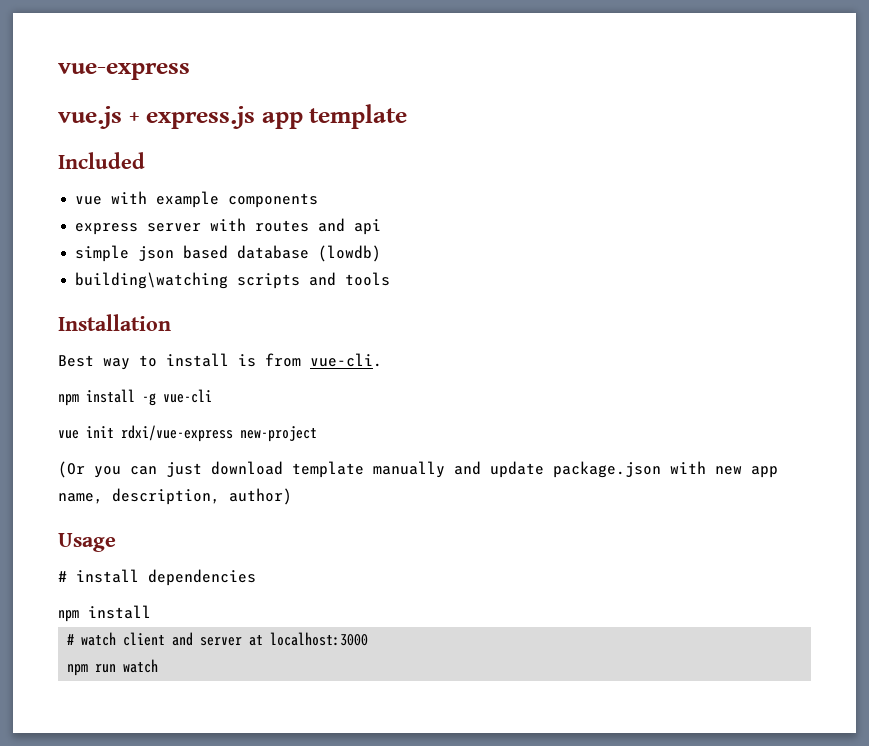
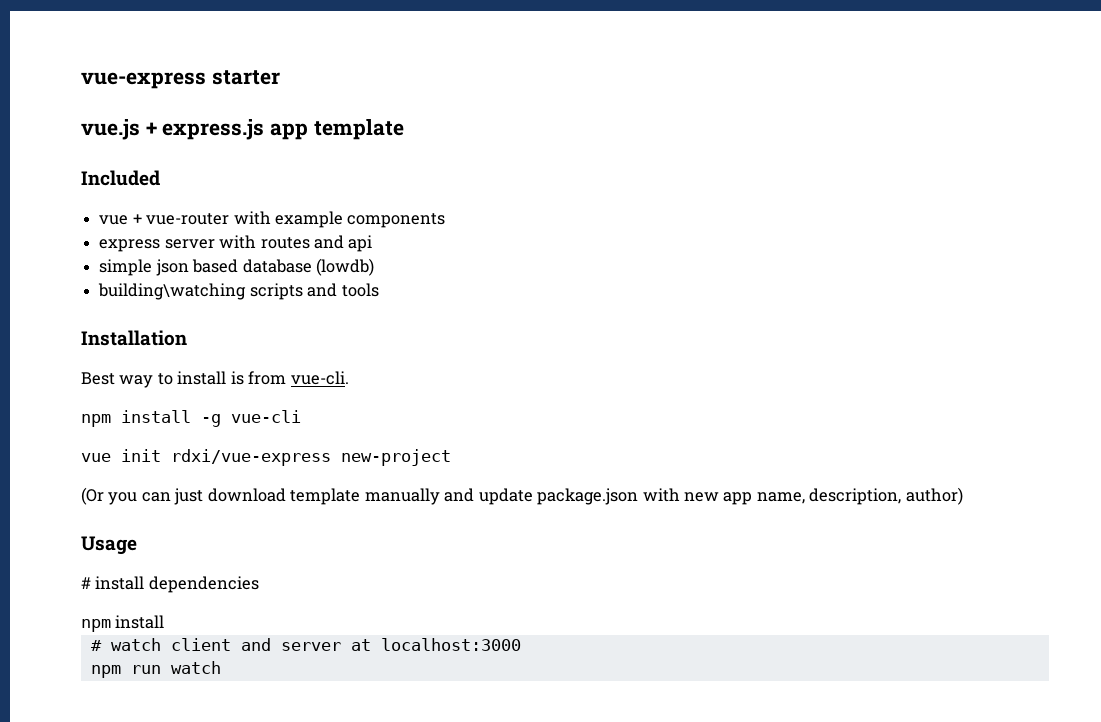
(190, 71) none -> [211,70,280,85] starter
(103, 200) none -> [132,213,230,225] + vue-router

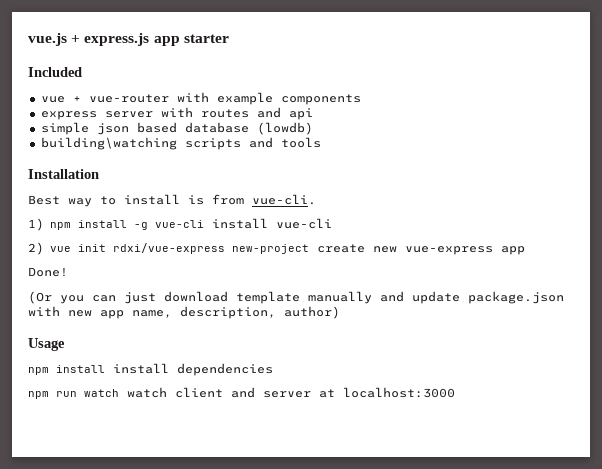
[81,70,280,89] vue-express starter // -> (28, 39) none
[313,119,404,140] template -> [183,34,229,43] starter
(349, 378) none -> [28,218,44,231] 1)
(301, 416) // -> [211,218,332,229] [28,242,44,255] install vue-cli // 2)
(451, 457) none -> [316,244,525,255] [28,267,68,277] create new vue-express app // Done!
[81,577,91,589] # -> [28,365,105,375] npm install
[115,615,165,629] [90,640,102,651] install // # -> [56,389,119,397] run watch
[90,661,221,678] // npm run watch -> (455, 392) none

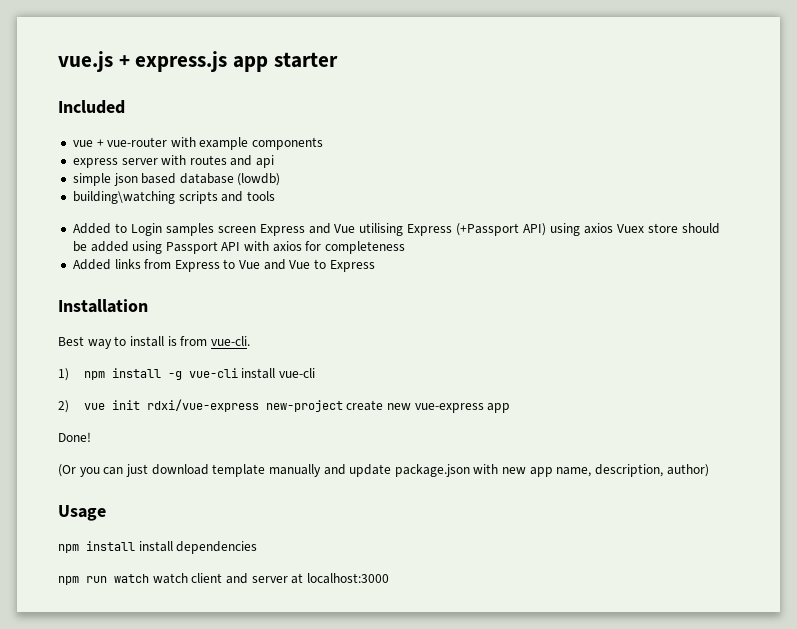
(321, 142) none -> [72,223,720,236] [72,241,406,254] [72,259,375,272] // Added to Login samples screen Express and Vue utilising Express (+Passport API) using axios Vuex store should be added using Passport API with axios for completeness // Added links from Express to Vue and Vue to Express

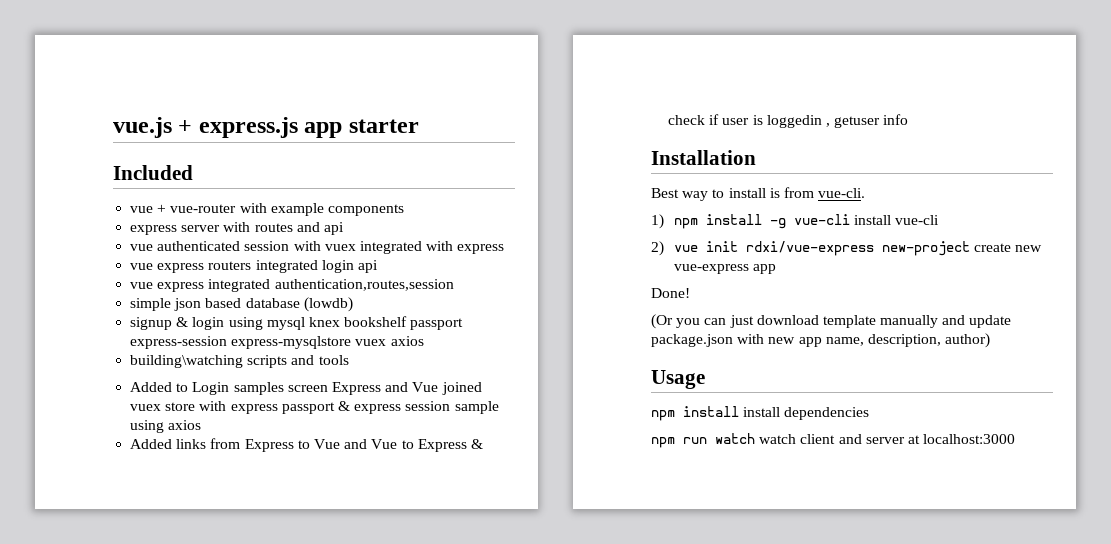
(275, 161) none -> [130,241,505,254] [130,260,378,273] [130,279,454,292] // vue authenticated session with vuex integrated with express // vue express routers integrated login api // vue express integrated authentication,routes,session
(281, 179) none -> [130,316,464,330] [130,336,424,349] // signup & login using mysql knex bookshelf passport express-session express-mysqlstore vuex axios
[359,223,720,236] [72,241,406,254] utilising Express (+Passport API) using axios Vuex store should be added using Passport API with axios for completeness -> [441,382,482,395] [130,401,499,414] [130,420,202,433] joined vuex store with express passport & express session sample using axios
(375, 266) none -> [470,439,483,449] [668,114,909,128] & check if user is loggedin , getuser info

